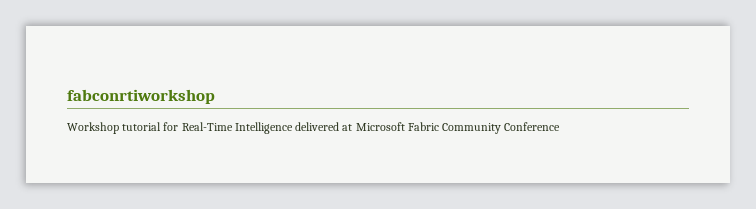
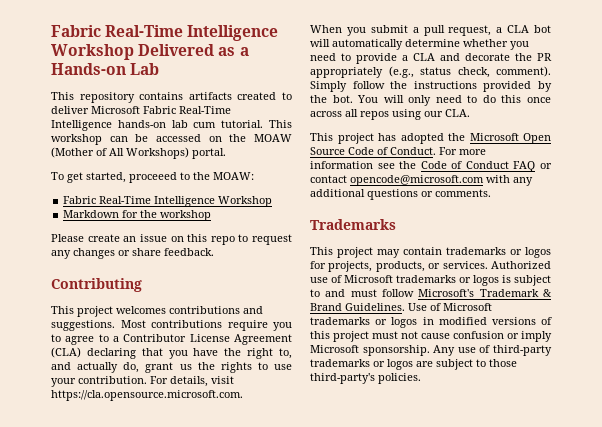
[67,89,215,104] [67,122,561,134] fabconrtiworkshop // Workshop tutorial for Real-Time Intelligence delivered at Microsoft Fabric Community Conference -> [51,25,279,41] [51,44,249,60] [51,63,160,75] [51,92,292,103] [51,106,231,114] [51,120,292,131] [51,134,292,145] [51,147,226,159] [51,172,254,183] [63,196,273,207] [63,210,212,221] [51,234,292,245] [51,248,214,259] [51,278,142,292] [51,306,263,317] [51,320,292,331] [51,334,292,345] [51,347,292,359] [51,362,292,373] [51,376,234,387] [51,390,243,401] [310,25,551,36] [310,39,529,50] [310,53,552,64] [310,66,551,78] [310,81,552,92] [310,95,551,106] [310,109,470,120] [310,133,551,144] [310,147,486,155] [310,161,552,172] [310,175,533,186] [310,189,491,200] [310,219,396,230] [310,247,551,258] [310,261,551,272] [310,275,551,286] [310,289,552,297] [310,303,492,311] [310,317,552,328] [310,331,552,342] [310,345,552,356] [310,359,517,370] [310,373,421,384] Fabric Real-Time Intelligence Workshop Delivered as a Hands-on Lab // This repository contains artifacts created to deliver Microsoft Fabric Real-Time Intelligence hands-on lab cum tutorial. This workshop can be accessed on the MOAW (Mother of All Workshops) portal. // To get started, proceeed to the MOAW: // Fabric Real-Time Intelligence Workshop // Markdown for the workshop // Please create an issue on this repo to request any changes or share feedback. // Contributing // This project welcomes contributions and suggestions. Most contributions require you to agree to a Contributor License Agreement (CLA) declaring that you have the right to, and actually do, grant us the rights to use your contribution. For details, visit https://cla.opensource.microsoft.com. // When you submit a pull request, a CLA bot will automatically determine whether you need to provide a CLA and decorate the PR appropriately (e.g., status check, comment). Simply follow the instructions provided by the bot. You will only need to do this once across all repos using our CLA. // This project has adopted the Microsoft Open Source Code of Conduct. For more information see the Code of Conduct FAQ or contact opencode@microsoft.com with any additional questions or comments. // Trademarks // This project may contain trademarks or logos for projects, products, or services. Authorized use of Microsoft trademarks or logos is subject to and must follow Microsoft's Trademark & Brand Guidelines. Use of Microsoft trademarks or logos in modified versions of this project must not cause confusion or imply Microsoft sponsorship. Any use of third-party trademarks or logos are subject to those third-party's policies.

